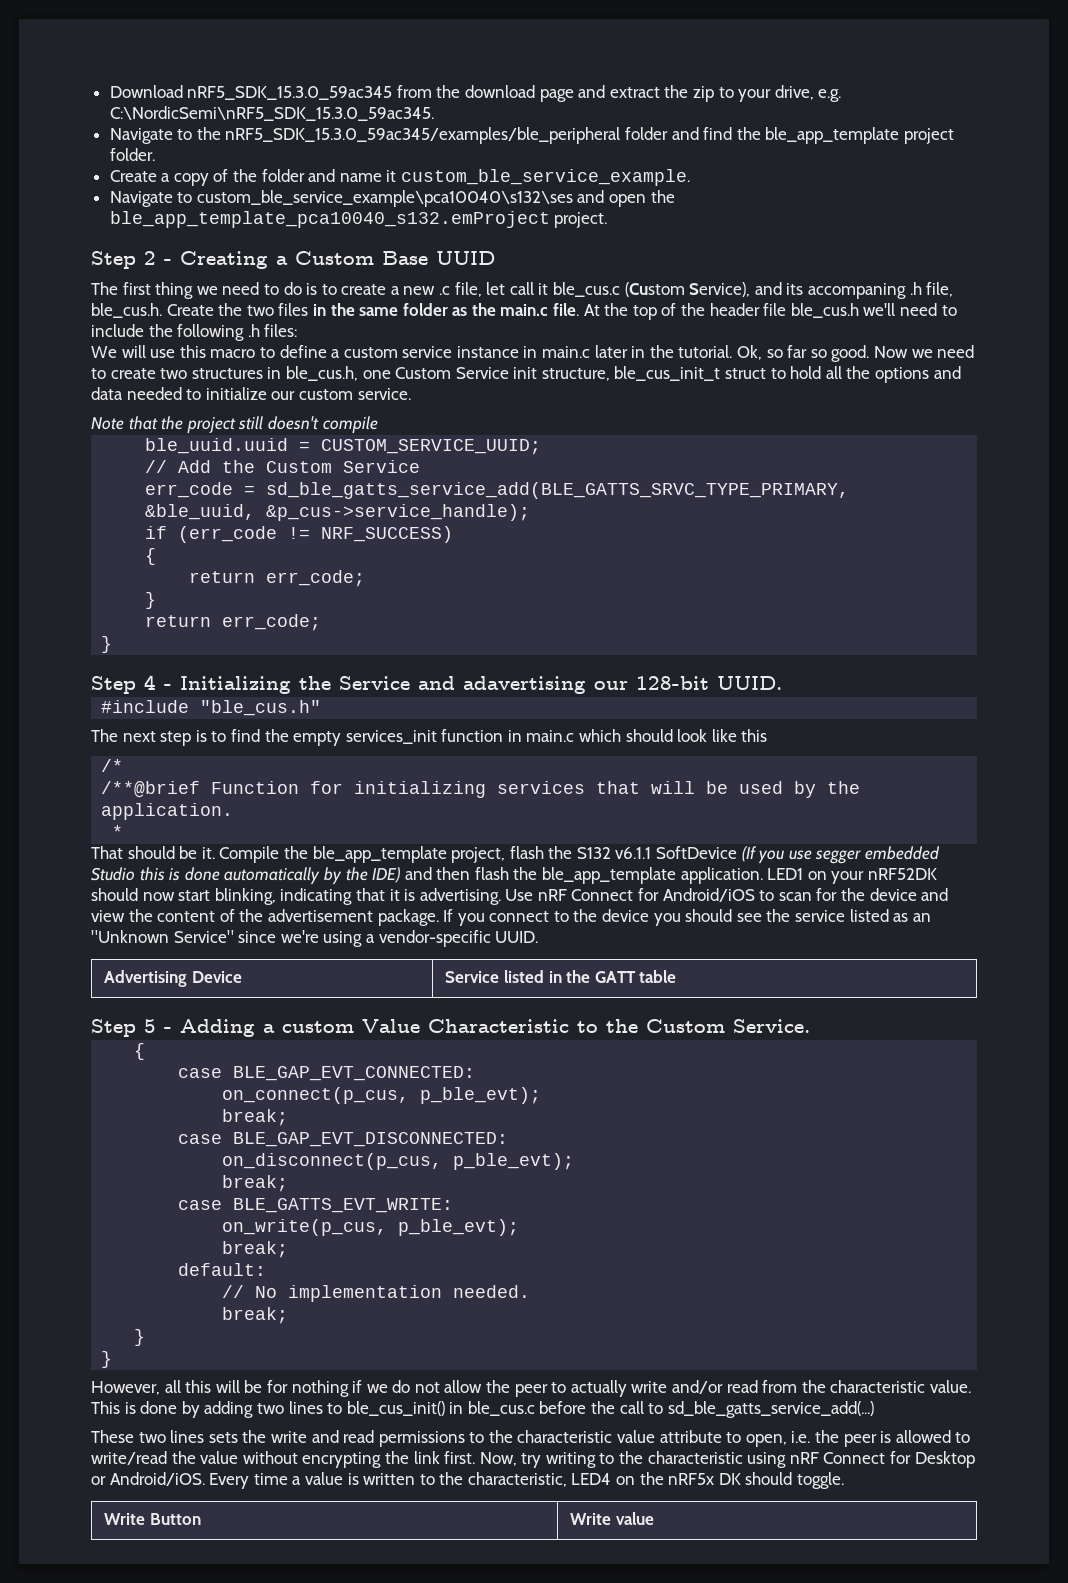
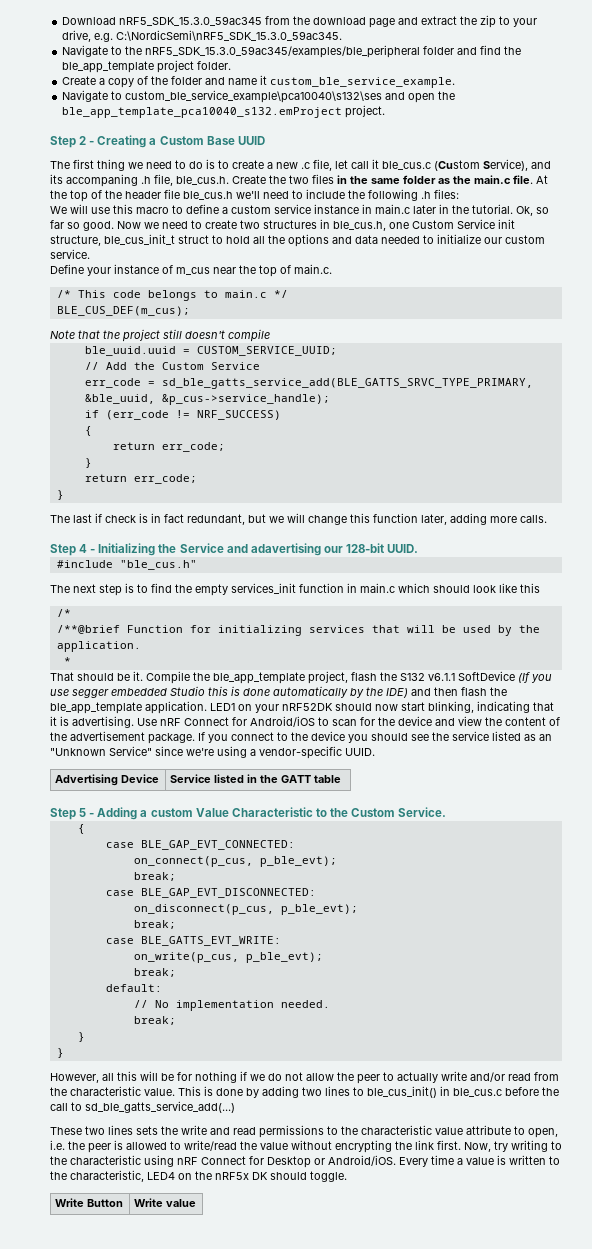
(411, 394) none -> [50,264,332,277] [56,290,288,301] [56,306,190,316] // Define your instance of m_cus near the top of main.c. // /* This code belongs to main.c */ // BLE_CUS_DEF(m_cus);
(113, 644) none -> [50,513,547,525] // The last if check is in fact redundant, but we will change this function later, adding more calls.

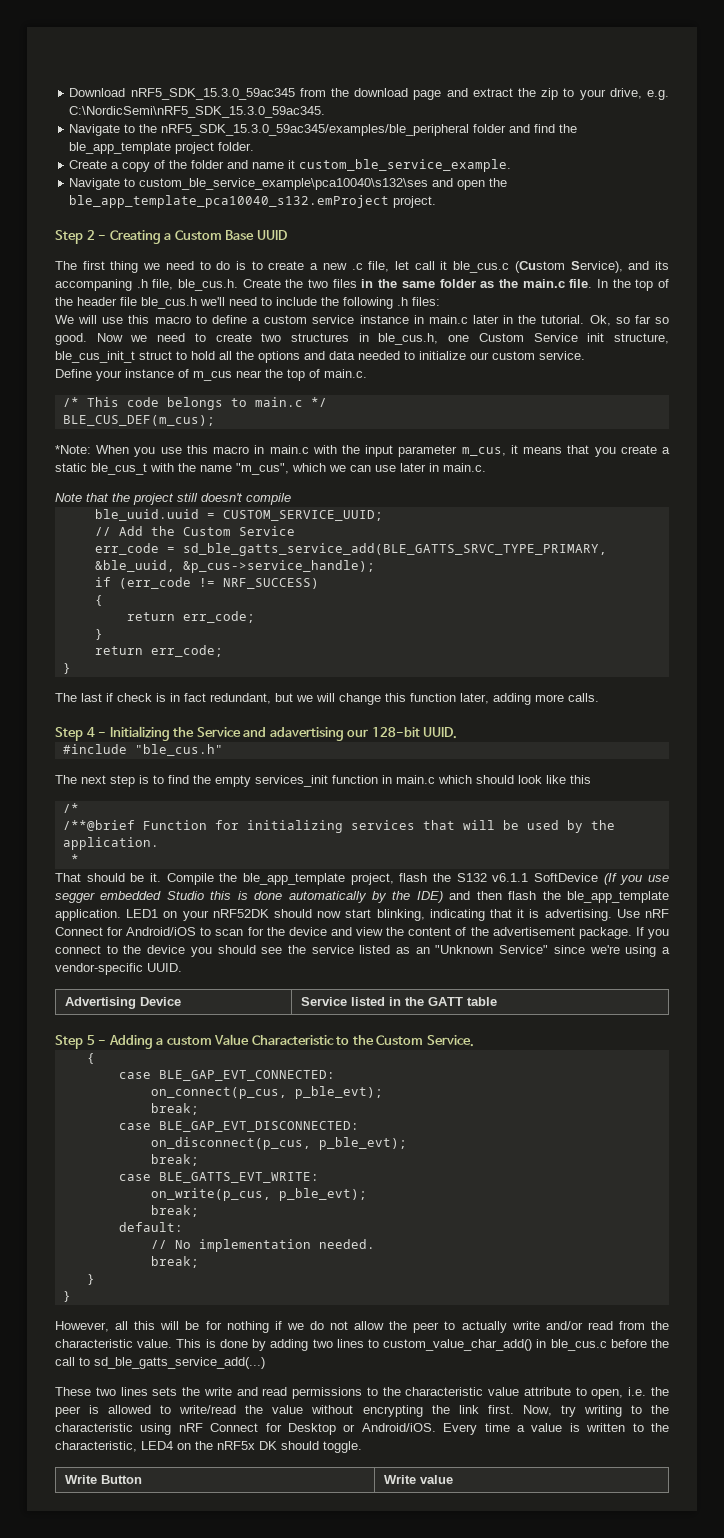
[536,175,548,184] At -> [596,279,608,288] In
(190, 311) none -> [55,445,670,457] [55,463,486,475] // *Note: When you use this macro in main.c with the input parameter m_cus, it means that you create a static ble_cus_t with the name "m_cus", which we can use later in main.c.
[367,1086,437,1098] ble_cus_init() -> [383,1339,533,1351] custom_value_char_add()

